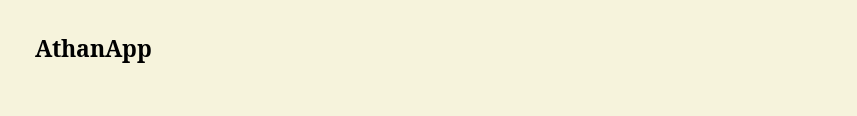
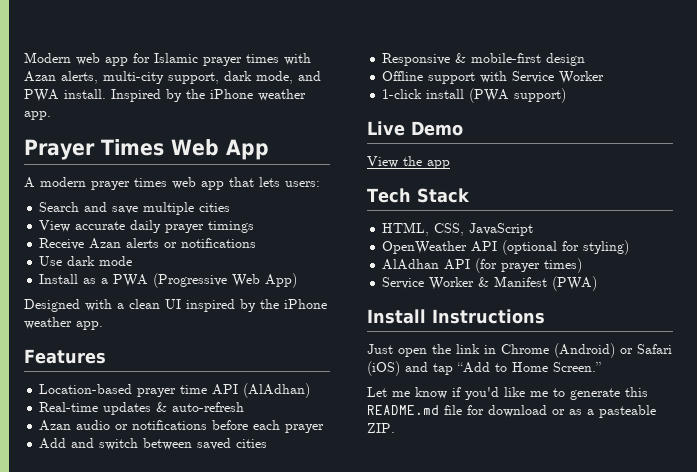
[35,39,152,63] AthanApp -> [24,52,311,66] [24,71,321,84] [24,89,306,102] [24,111,51,120] [24,139,269,160] [24,177,320,190] [39,202,231,215] [39,220,255,233] [39,238,257,250] [39,256,133,266] [39,273,298,288] [24,299,327,312] [24,317,103,330] [24,349,106,364] [39,383,311,398] [39,402,245,415] [39,420,325,433] [39,438,268,450] [382,53,586,66] [382,71,605,84] [382,88,567,103] [367,121,463,136] [367,156,450,169] [367,188,470,203] [382,222,534,236] [382,240,630,255] [382,258,583,273] [382,276,598,291] [367,309,545,324] [367,343,672,358] [367,361,601,376] [367,387,648,400] [367,405,656,418] [367,423,395,433] Modern web app for Islamic prayer times with Azan alerts, multi-city support, dark mode, and PWA install. Inspired by the iPhone weather app. // Prayer Times Web App // A modern prayer times web app that lets users: // Search and save multiple cities // View accurate daily prayer timings // Receive Azan alerts or notifications // Use dark mode // Install as a PWA (Progressive Web App) // Designed with a clean UI inspired by the iPhone weather app. // Features // Location-based prayer time API (AlAdhan) // Real-time updates & auto-refresh // Azan audio or notifications before each prayer // Add and switch between saved cities // Responsive & mobile-first design // Offline support with Service Worker // 1-click install (PWA support) // Live Demo // View the app // Tech Stack // HTML, CSS, JavaScript // OpenWeather API (optional for styling) // AlAdhan API (for prayer times) // Service Worker & Manifest (PWA) // Install Instructions // Just open the link in Chrome (Android) or Safari (iOS) and tap “Add to Home Screen.” // Let me know if you'd like me to generate this README.md file for download or as a pasteable ZIP.

